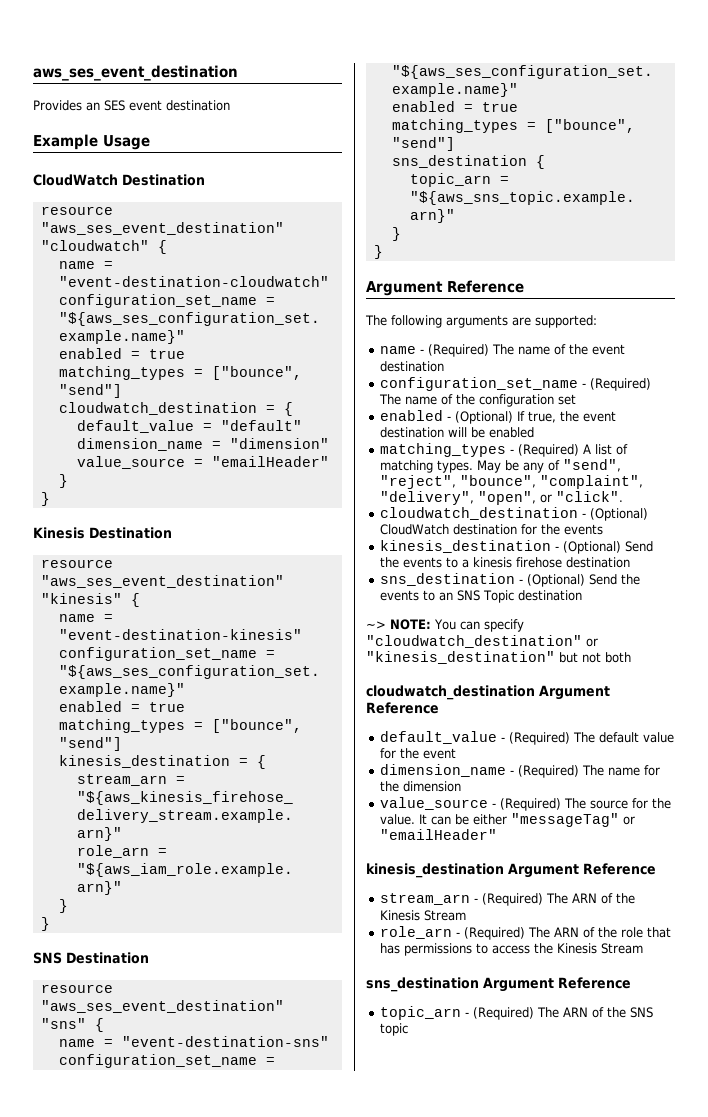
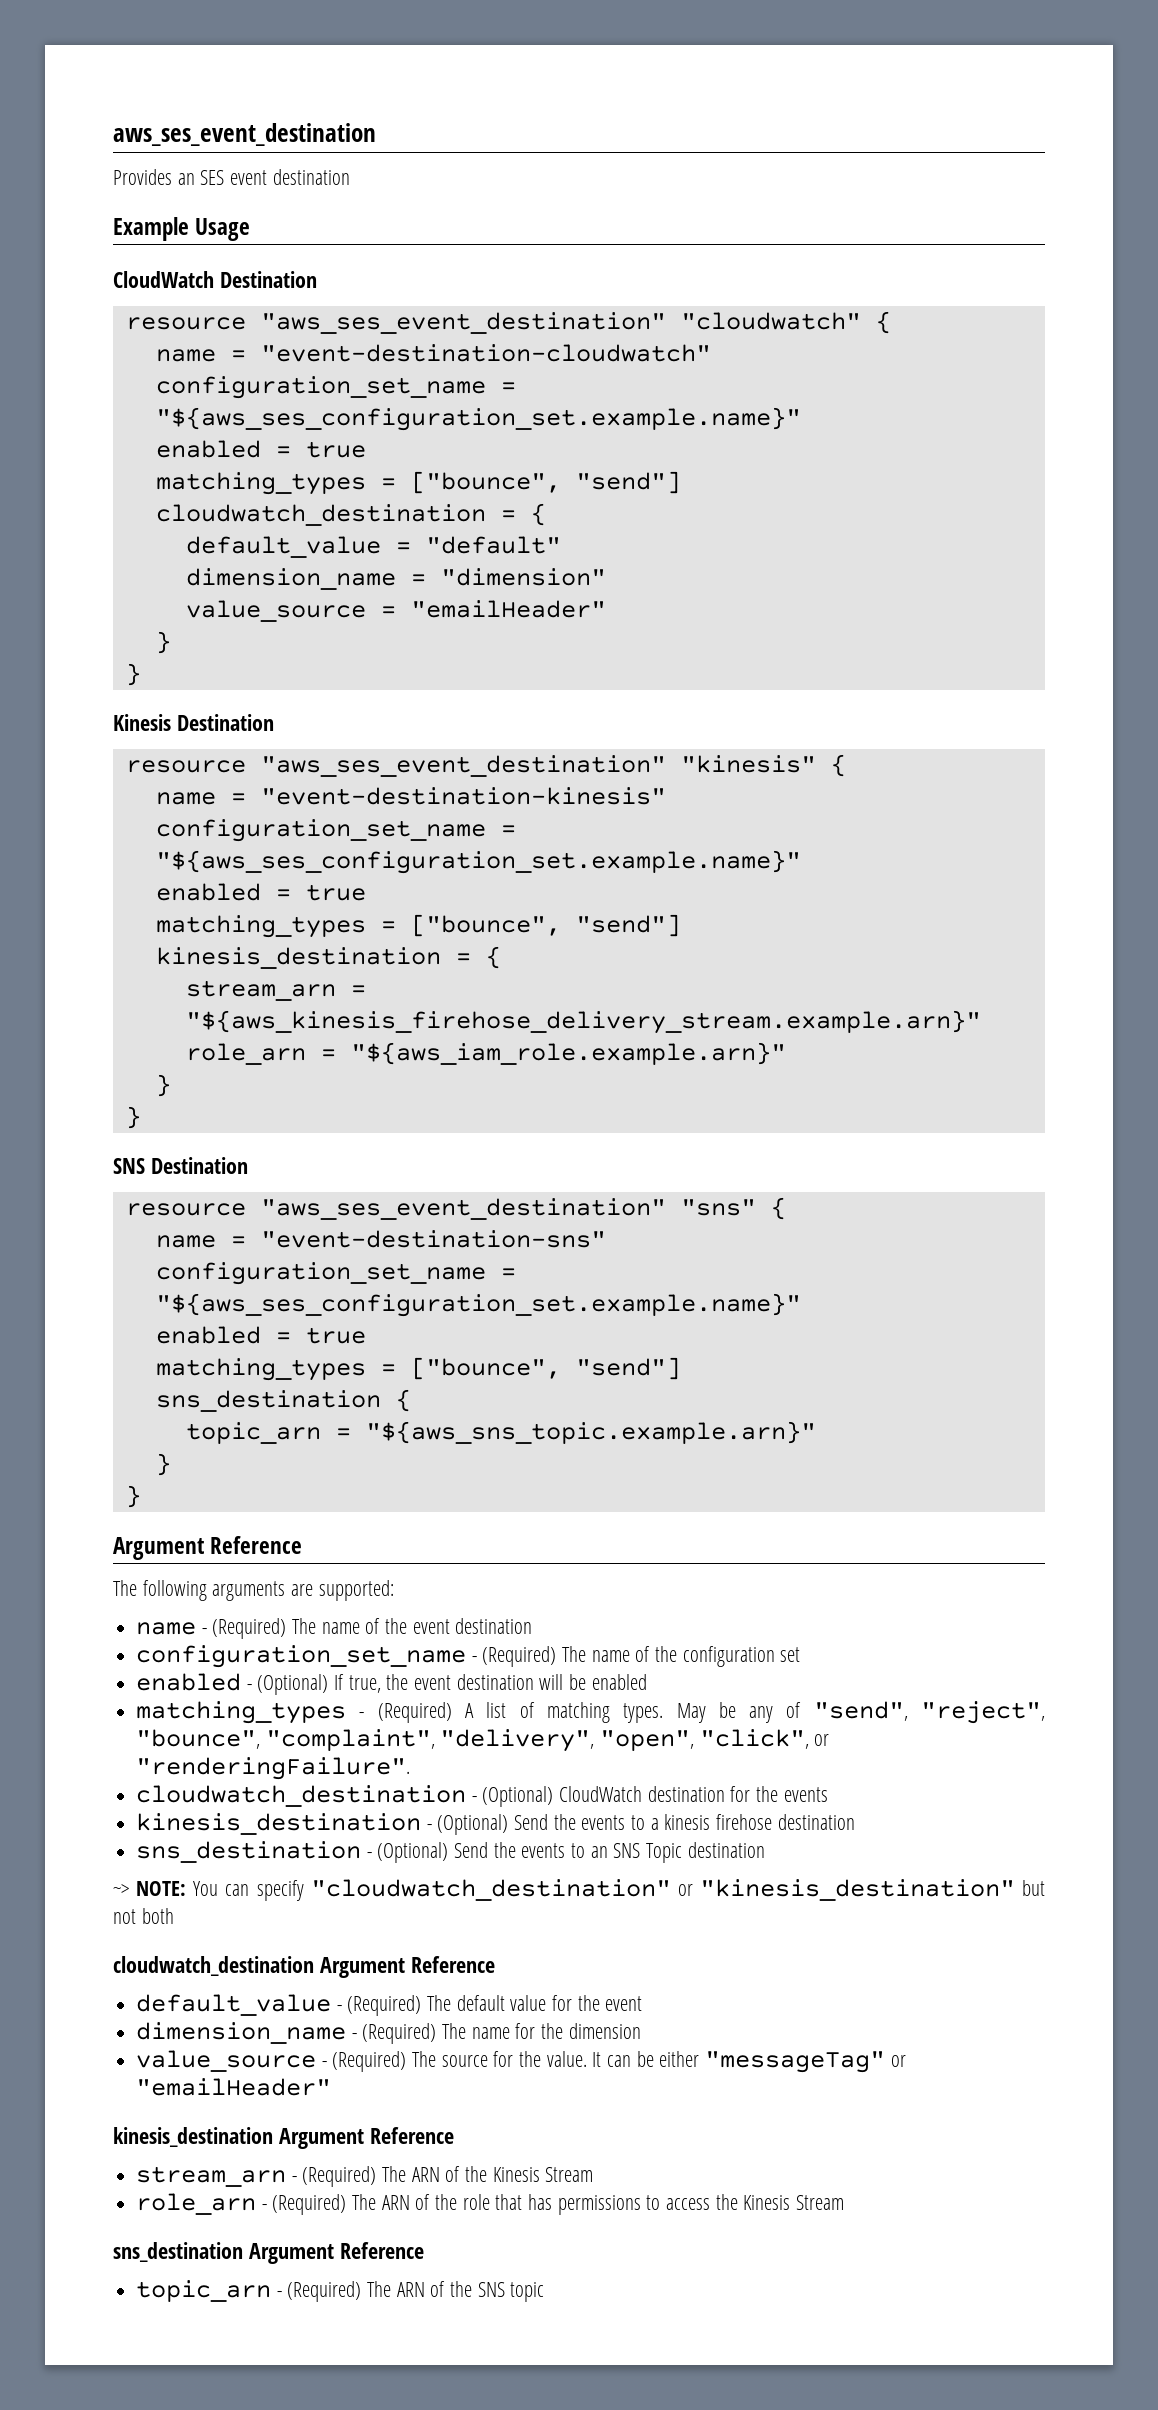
[540,491,624,503] or "click". -> [699,1729,830,1749] [136,1757,411,1780] "click", or "renderingFailure".

